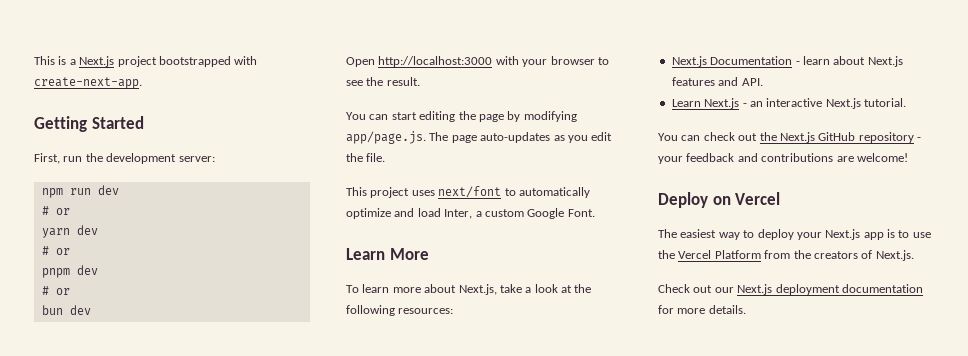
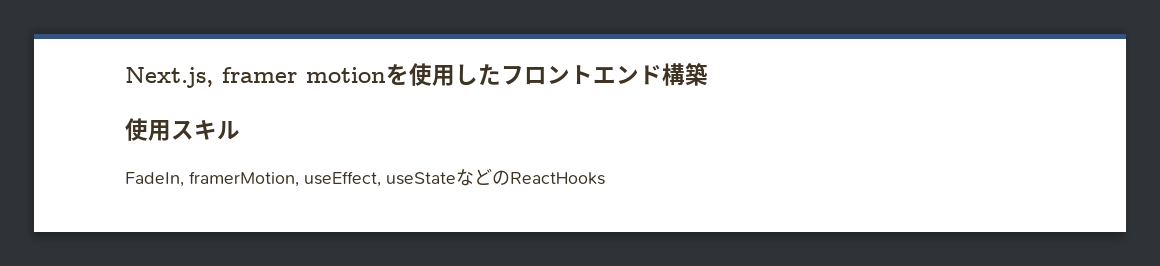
[34,56,258,67] [34,77,142,89] [34,116,144,132] [34,153,215,164] [41,185,119,198] [41,206,70,215] [41,225,98,238] [41,246,70,255] [41,265,98,278] [41,286,70,295] [41,305,91,315] [346,56,609,67] [346,77,420,86] [346,111,577,122] [346,131,613,144] [346,153,386,162] [346,186,590,198] [346,208,595,219] [346,248,429,260] [346,284,592,295] [346,305,454,316] [671,56,903,67] [671,77,763,86] [671,98,906,109] [658,132,921,143] [658,153,908,164] [658,192,781,208] [658,229,931,240] [658,250,914,261] [658,284,923,295] [658,305,746,314] This is a Next.js project bootstrapped with create-next-app. // Getting Started // First, run the development server: // npm run dev // # or // yarn dev // # or // pnpm dev // # or // bun dev // Open http://localhost:3000 with your browser to see the result. // You can start editing the page by modifying app/page.js. The page auto-updates as you edit the file. // This project uses next/font to automatically optimize and load Inter, a custom Google Font. // Learn More // To learn more about Next.js, take a look at the following resources: // Next.js Documentation - learn about Next.js features and API. // Learn Next.js - an interactive Next.js tutorial. // You can check out the Next.js GitHub repository - your feedback and contributions are welcome! // Deploy on Vercel // The easiest way to deploy your Next.js app is to use the Vercel Platform from the creators of Next.js. // Check out our Next.js deployment documentation for more details. -> [125,63,708,88] [125,118,240,141] [125,168,605,187] Next.js, framer motionを使用したフロントエンド構築 // 使用スキル // FadeIn, framerMotion, useEffect, useStateなどのReactHooks

